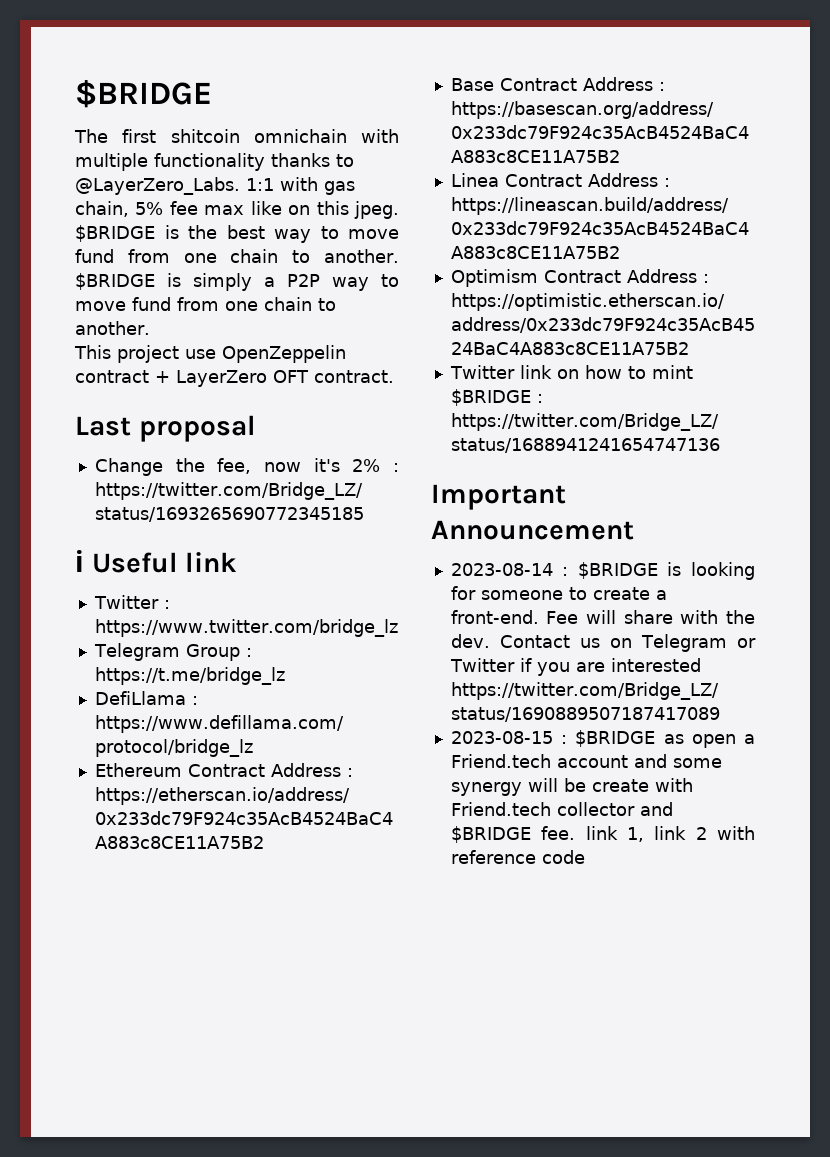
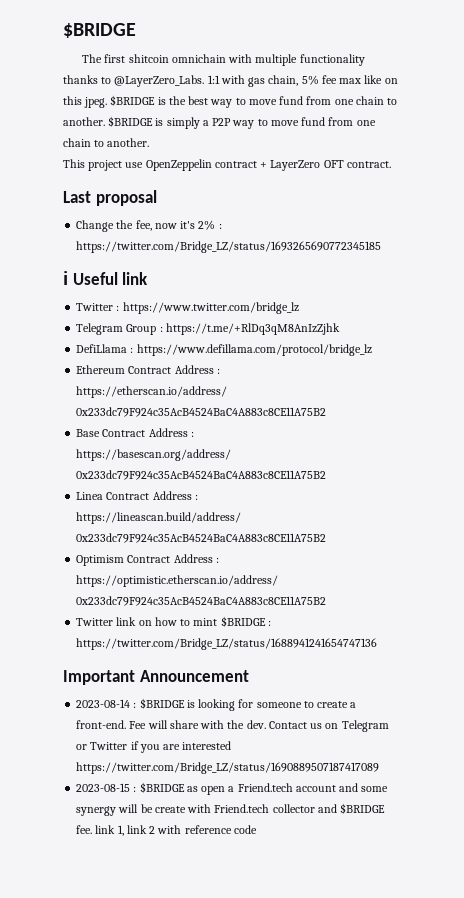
[94,667,285,685] https://t.me/bridge_lz -> [165,323,340,335] https://t.me/+RlDq3qM8AnIzZjhk

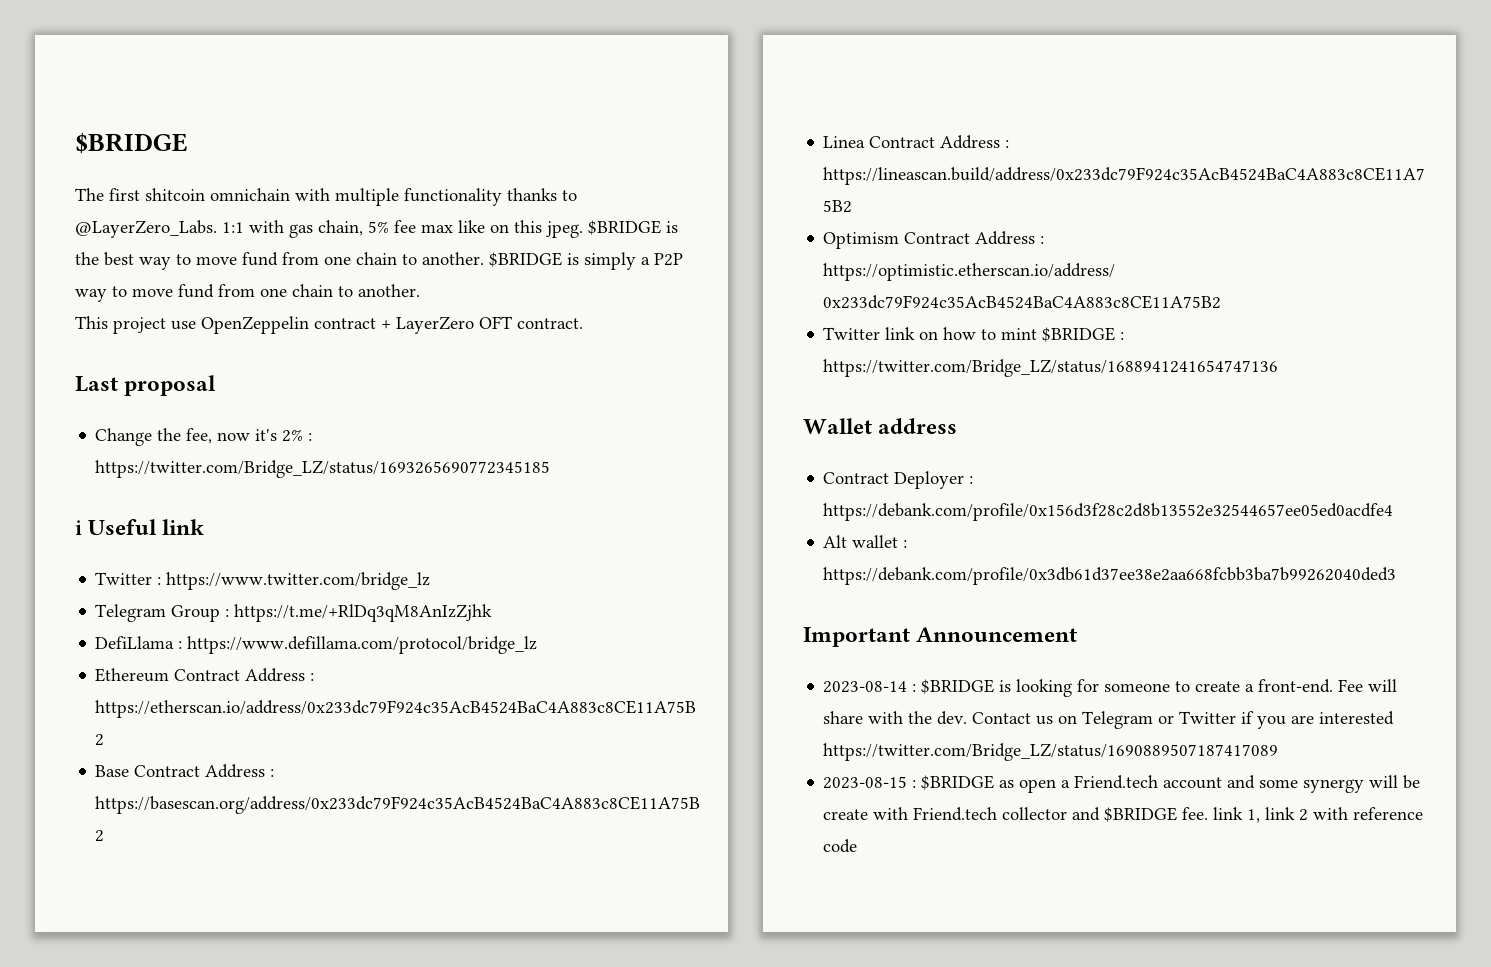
(378, 644) none -> [803,418,958,434] [823,471,974,489] [823,503,1394,521] [823,535,908,548] [823,567,1397,585] // Wallet address // Contract Deployer : https://debank.com/profile/0x156d3f28c2d8b13552e32544657ee05ed0acdfe4 // Alt wallet : https://debank.com/profile/0x3db61d37ee38e2aa668fcbb3ba7b99262040ded3

